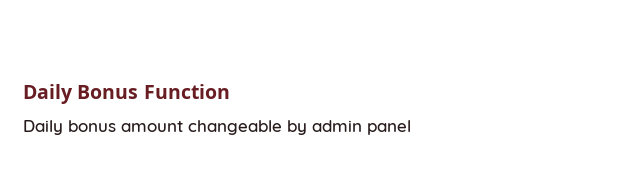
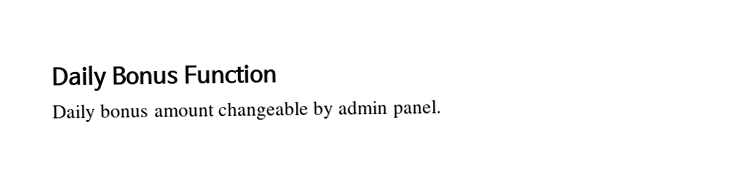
[367,120,411,135] panel -> [392,99,442,119] panel.

